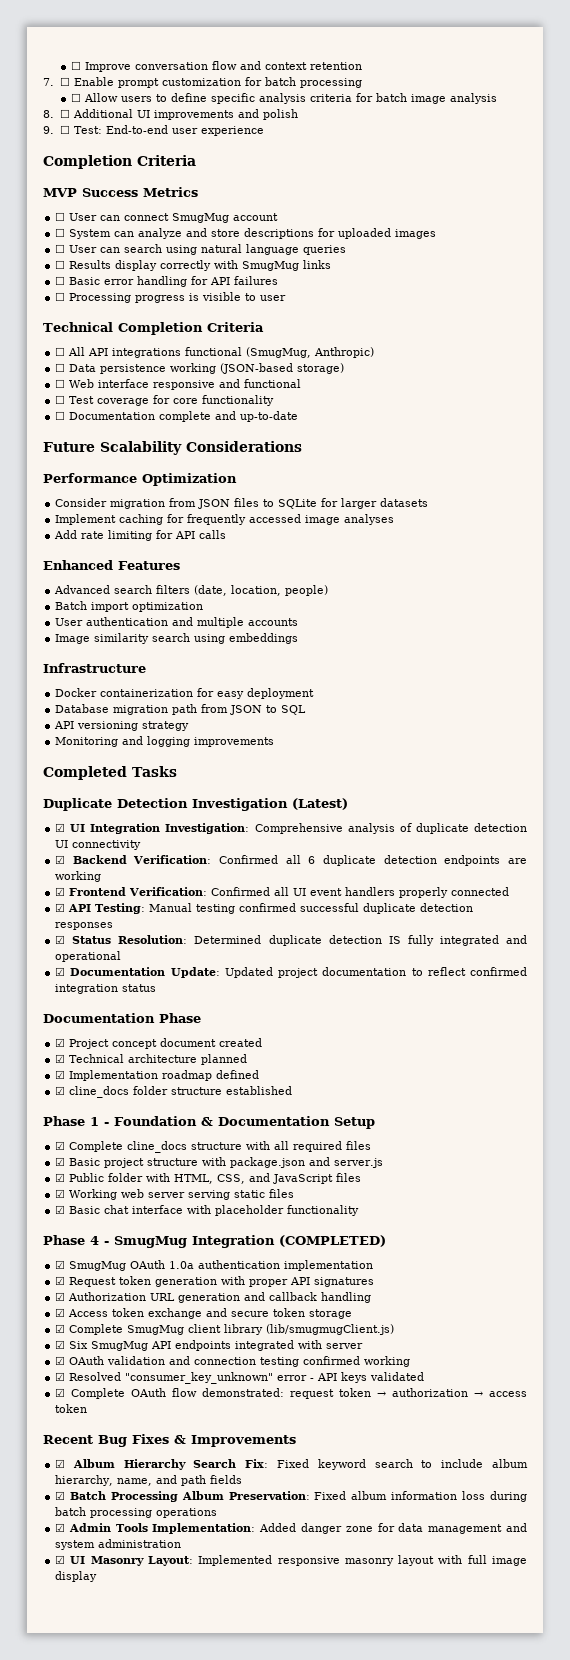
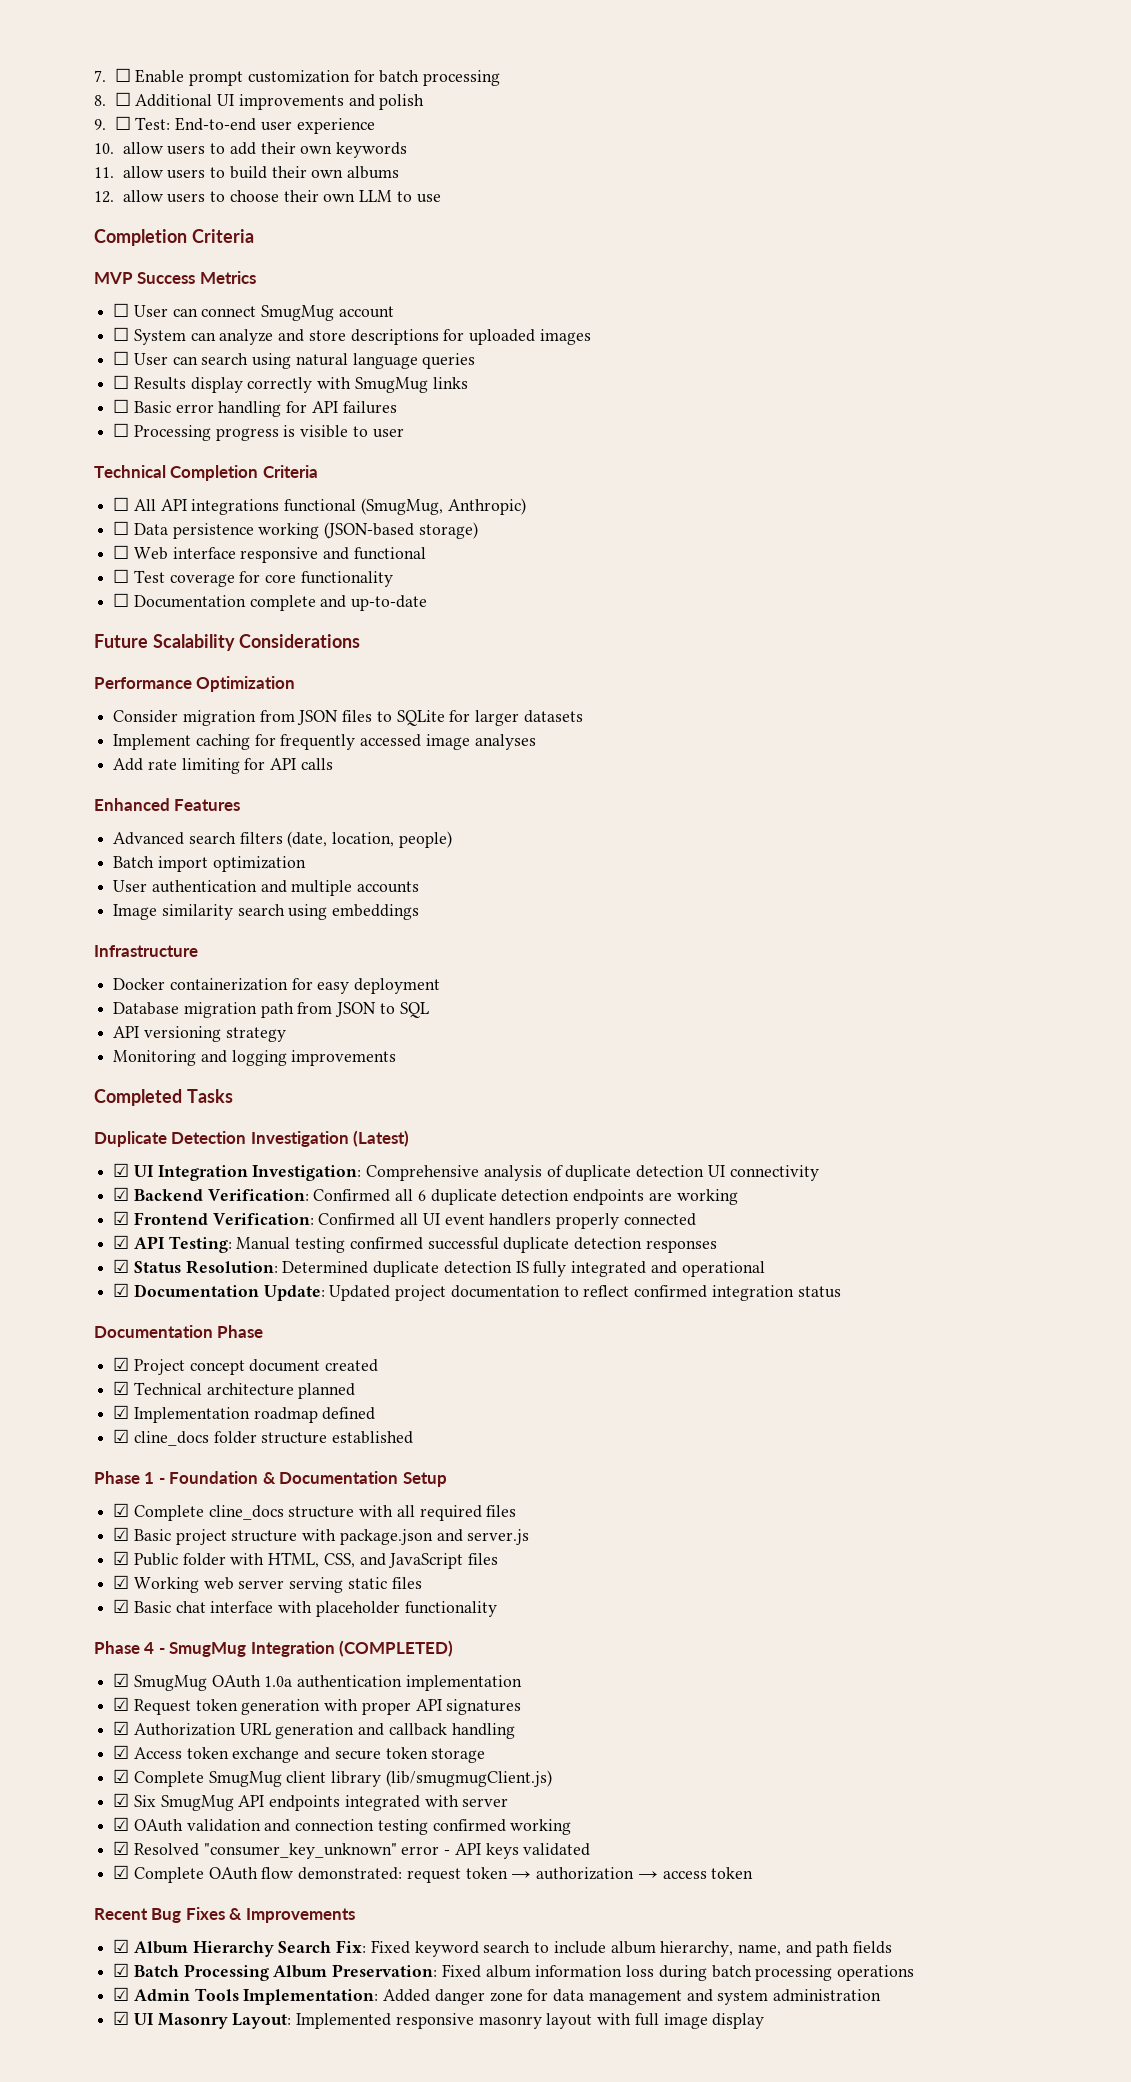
[71,61,363,72] ☐ Improve conversation flow and context retention // -> (94, 76) none
[71,93,498,104] // ☐ Allow users to define specific analysis criteria for batch image analysis -> (501, 78) none
(264, 131) none -> [94,142,408,158] [94,166,400,179] [94,190,441,203] // 10. allow users to add their own keywords // 11. allow users to build their own albums // 12. allow users to choose their own LLM to use

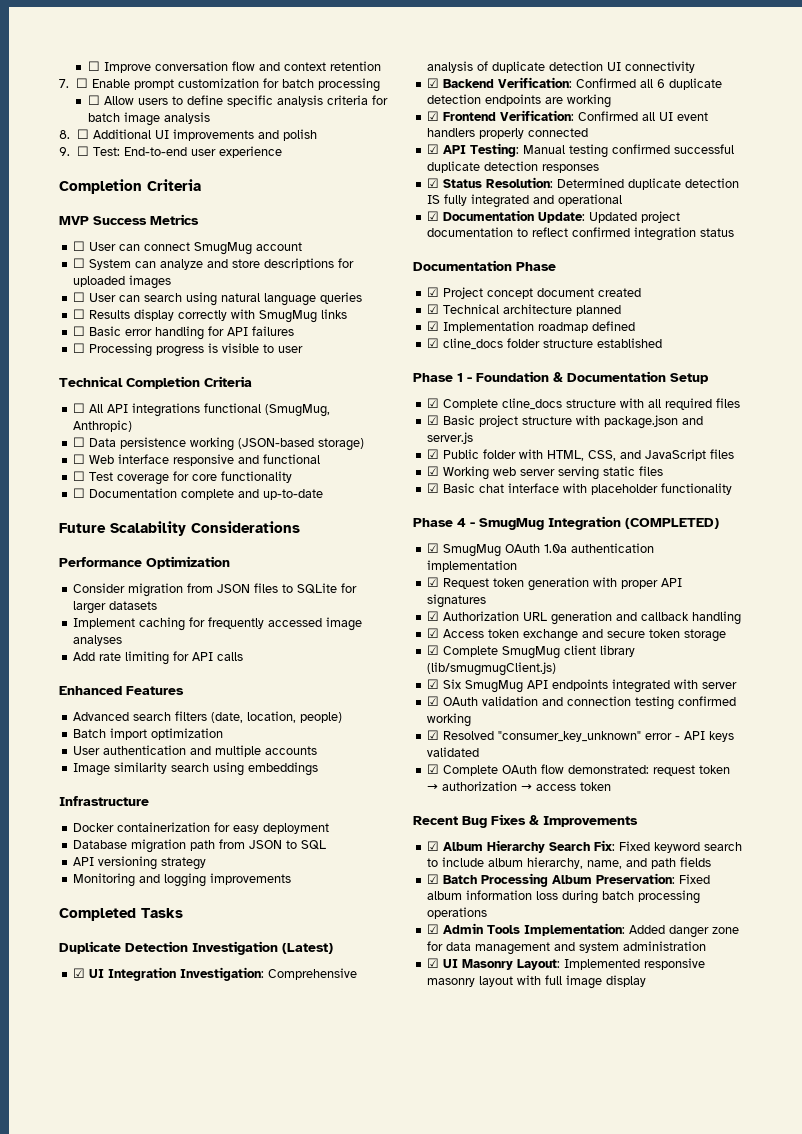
(94, 76) none -> [87,61,381,73] ☐ Improve conversation flow and context retention //
(501, 78) none -> [87,95,388,107] [87,112,210,126] // ☐ Allow users to define specific analysis criteria for batch image analysis
[94,142,408,158] [94,166,400,179] [94,190,441,203] // 10. allow users to add their own keywords // 11. allow users to build their own albums // 12. allow users to choose their own LLM to use -> (282, 152) none

